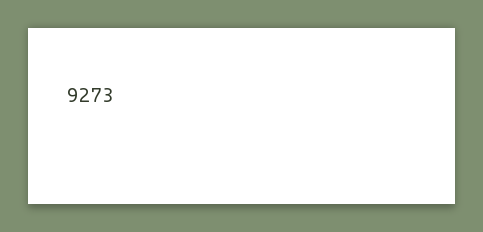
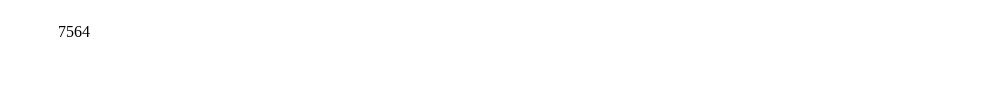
[66,88,114,102] 9273 -> [58,26,90,37] 7564

